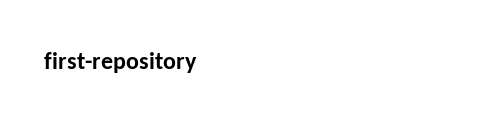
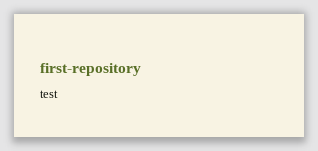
(197, 62) none -> [40,90,58,98] // test

